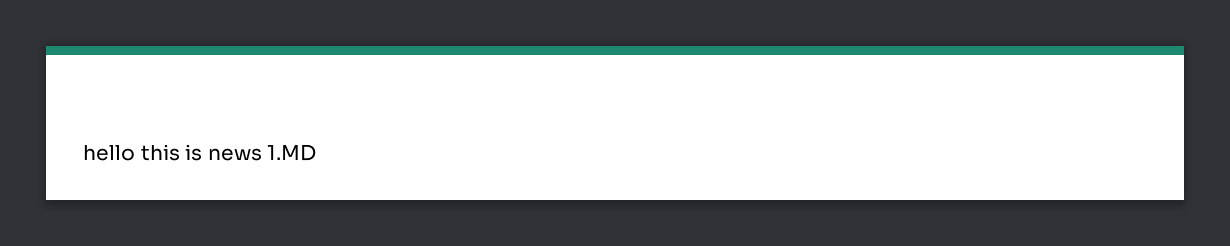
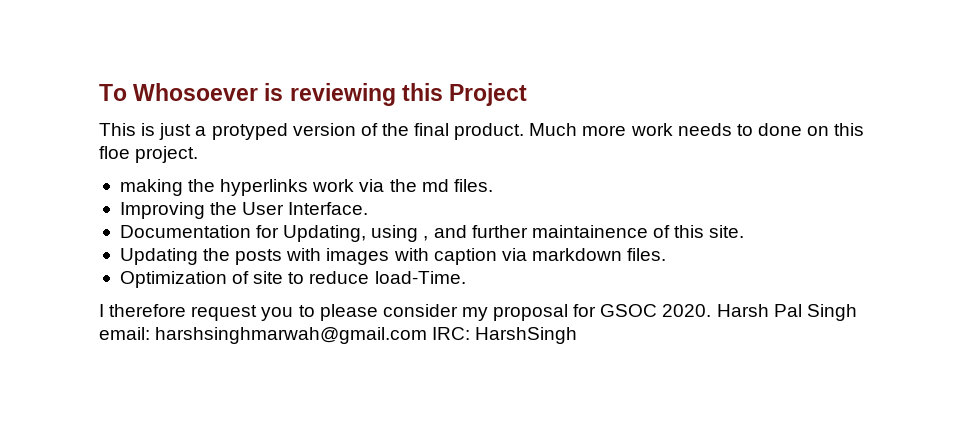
[83,144,317,161] hello this is news 1.MD -> [99,83,528,106] [99,123,865,140] [99,146,199,163] [119,179,493,196] [119,202,369,219] [119,225,745,242] [119,248,667,265] [119,271,466,288] [99,304,857,321] [99,327,578,344] To Whosoever is reviewing this Project // This is just a protyped version of the final product. Much more work needs to done on this floe project. // making the hyperlinks work via the md files. // Improving the User Interface. // Documentation for Updating, using , and further maintainence of this site. // Updating the posts with images with caption via markdown files. // Optimization of site to reduce load-Time. // I therefore request you to please consider my proposal for GSOC 2020. Harsh Pal Singh email: harshsinghmarwah@gmail.com IRC: HarshSingh

